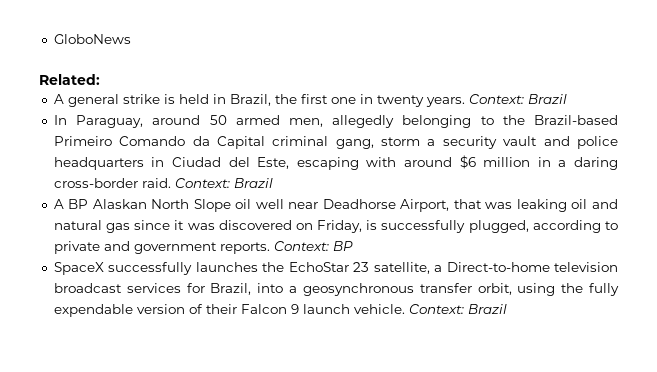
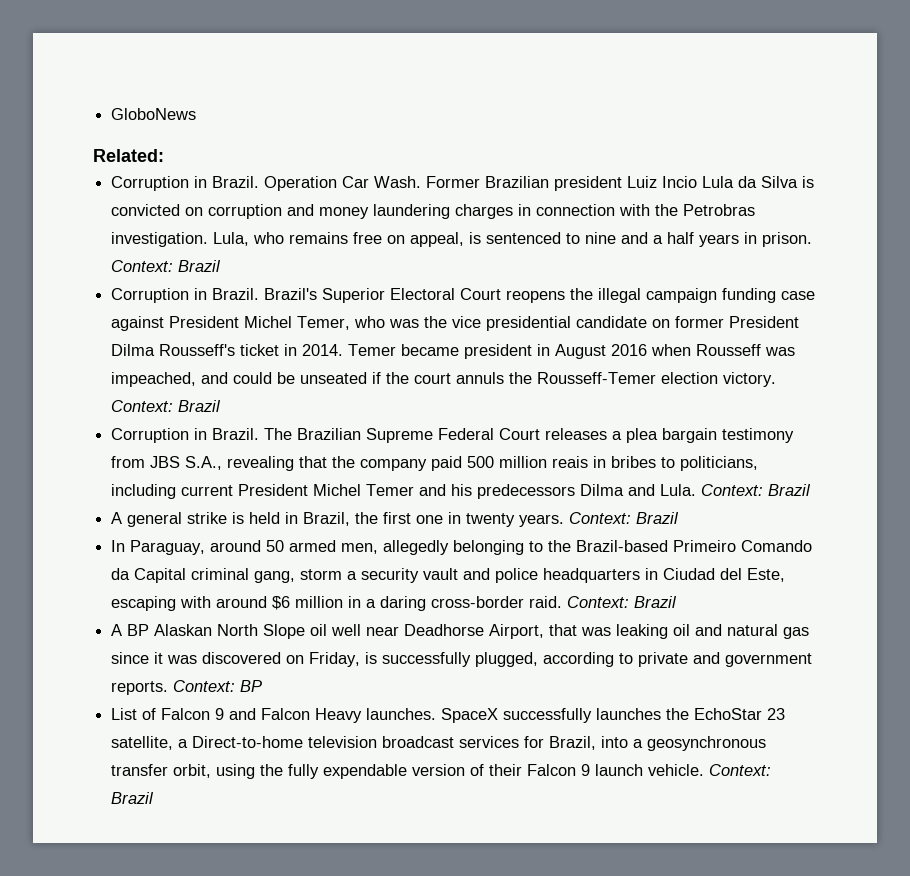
(100, 79) none -> [111,176,815,191] [111,204,756,219] [111,232,813,247] [111,260,222,272] [111,288,816,303] [111,316,800,331] [111,344,796,359] [111,372,777,387] [111,400,222,412] [111,428,795,443] [111,456,759,471] [111,484,812,499] // Corruption in Brazil. Operation Car Wash. Former Brazilian president Luiz Incio Lula da Silva is convicted on corruption and money laundering charges in connection with the Petrobras investigation. Lula, who remains free on appeal, is sentenced to nine and a half years in prison. Context: Brazil // Corruption in Brazil. Brazil's Superior Electoral Court reopens the illegal campaign funding case against President Michel Temer, who was the vice presidential candidate on former President Dilma Rousseff's ticket in 2014. Temer became president in August 2016 when Rousseff was impeached, and could be unseated if the court annuls the Rousseff-Temer election victory. Context: Brazil // Corruption in Brazil. The Brazilian Supreme Federal Court releases a plea bargain testimony from JBS S.A., revealing that the company paid 500 million reais in bribes to politicians, including current President Michel Temer and his predecessors Dilma and Lula. Context: Brazil
(353, 246) none -> [111,708,437,723] List of Falcon 9 and Falcon Heavy launches.

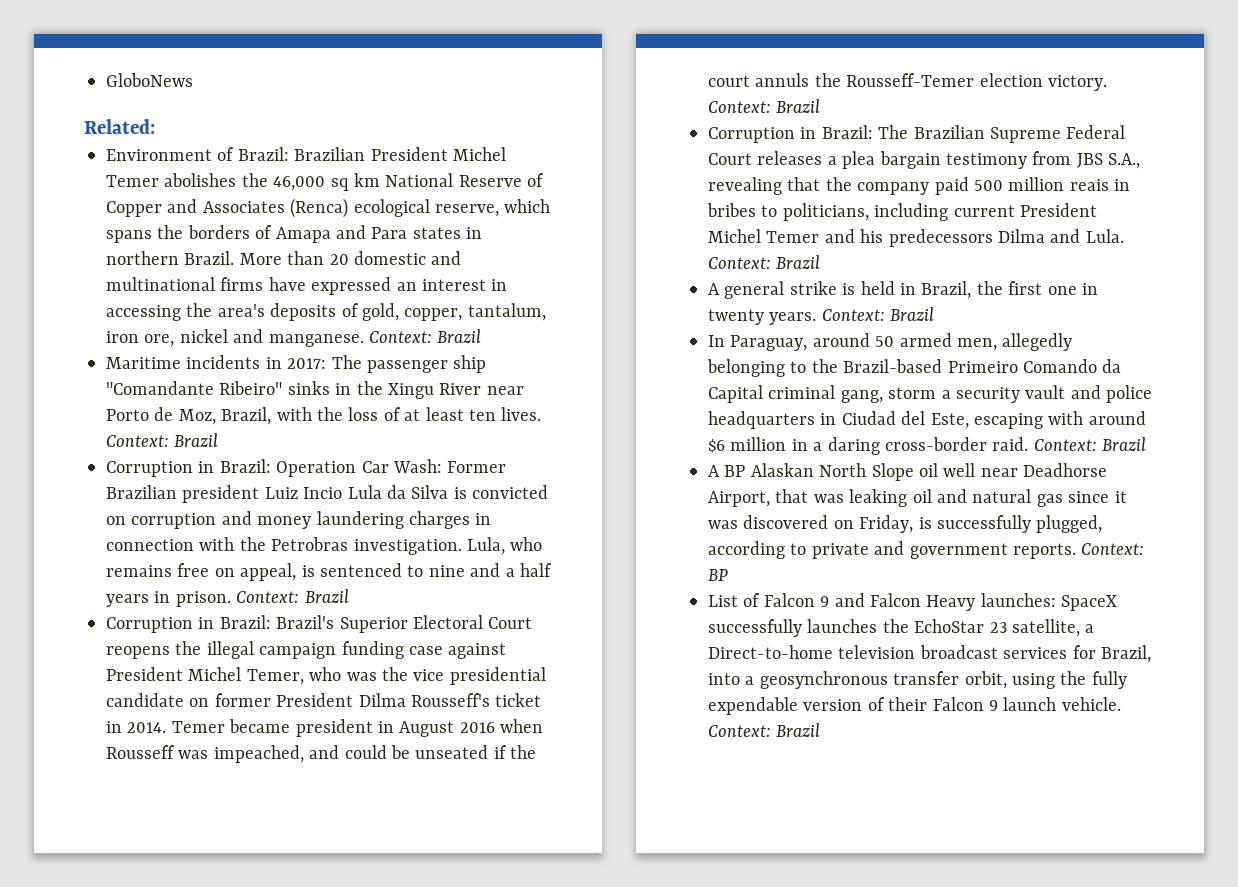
[111,176,260,191] // Corruption in Brazil. -> [106,147,506,161] [106,173,545,191] [106,198,551,218] [106,225,483,243] [106,251,462,265] [106,277,508,295] [106,303,546,321] [106,329,482,347] [106,355,487,373] [106,381,524,399] [106,407,542,425] [106,433,219,447] [106,459,271,477] // Environment of Brazil: Brazilian President Michel Temer abolishes the 46,000 sq km National Reserve of Copper and Associates (Renca) ecological reserve, which spans the borders of Amapa and Para states in northern Brazil. More than 20 domestic and multinational firms have expressed an interest in accessing the area's deposits of gold, copper, tantalum, iron ore, nickel and manganese. Context: Brazil // Maritime incidents in 2017: The passenger ship "Comandante Ribeiro" sinks in the Xingu River near Porto de Moz, Brazil, with the loss of at least ten lives. Context: Brazil // Corruption in Brazil:
[374,176,422,188] Wash. -> [393,459,442,473] Wash:
[212,288,260,300] Brazil. -> [219,615,271,629] Brazil:
[212,428,260,440] Brazil. -> [821,125,873,139] Brazil:
[366,708,437,720] launches. -> [980,593,1056,607] launches:

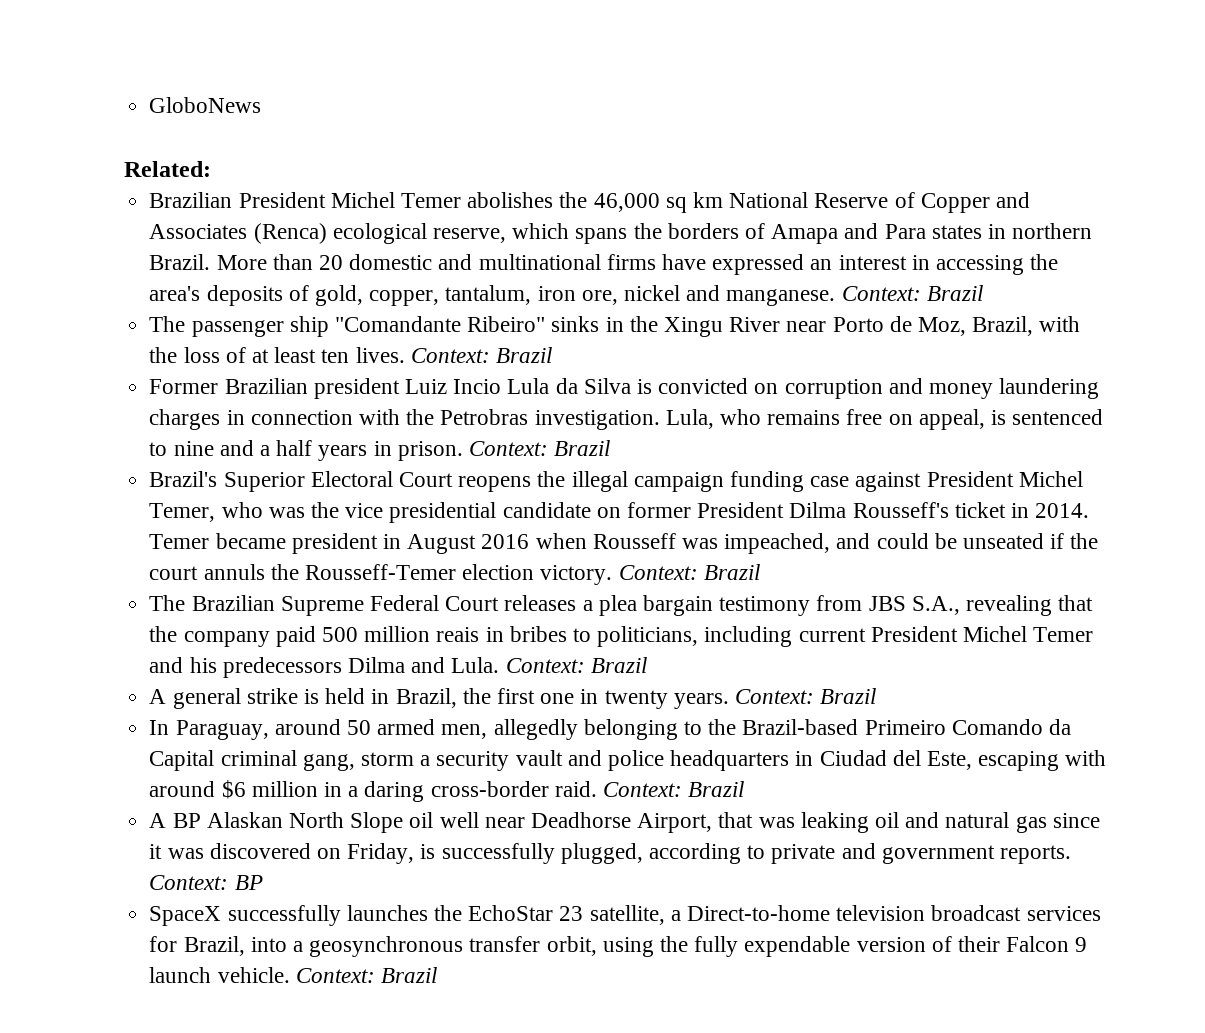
[106,147,289,161] Environment of Brazil: -> (211, 169) none
[106,355,327,369] Maritime incidents in 2017: -> (983, 293) none
[106,459,442,477] Corruption in Brazil: Operation Car Wash: -> (552, 355) none
[106,615,271,633] Corruption in Brazil: -> (611, 448) none
[708,125,873,143] Corruption in Brazil: -> (760, 572) none
[708,593,1056,611] List of Falcon 9 and Falcon Heavy launches: -> (263, 882) none

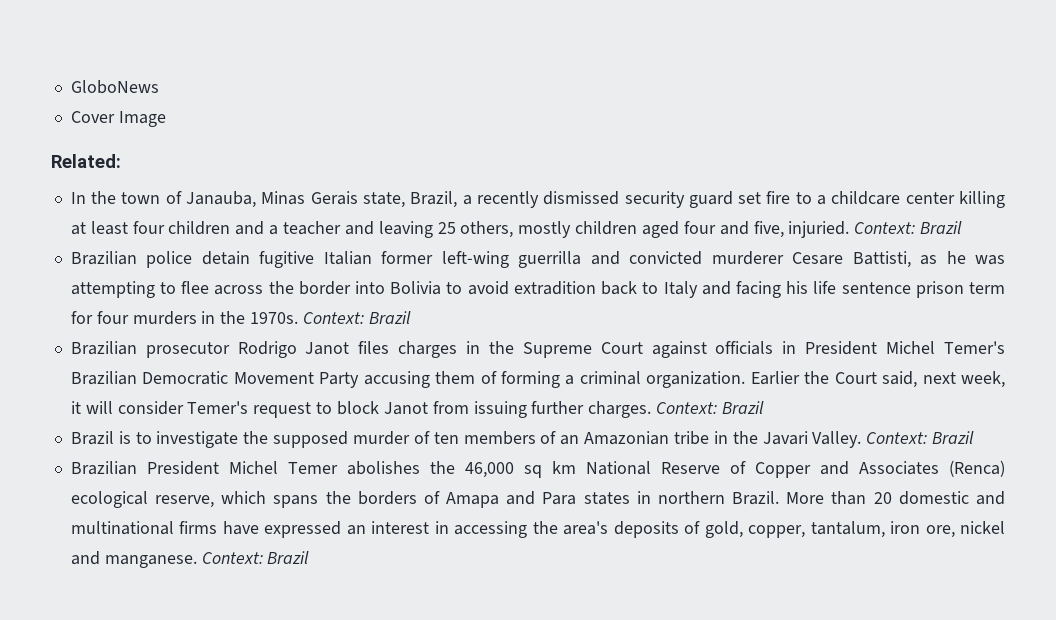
(262, 105) none -> [70,111,166,127] // Cover Image
(211, 169) none -> [70,191,1005,208] [70,221,963,238] [70,251,1006,268] [70,281,1006,298] [70,311,411,325] [70,341,1005,358] [70,371,1006,388] [70,401,764,418] [70,431,975,448] // In the town of Janauba, Minas Gerais state, Brazil, a recently dismissed security guard set fire to a childcare center killing at least four children and a teacher and leaving 25 others, mostly children aged four and five, injuried. Context: Brazil // Brazilian police detain fugitive Italian former left-wing guerrilla and convicted murderer Cesare Battisti, as he was attempting to flee across the border into Bolivia to avoid extradition back to Italy and facing his life sentence prison term for four murders in the 1970s. Context: Brazil // Brazilian prosecutor Rodrigo Janot files charges in the Supreme Court against officials in President Michel Temer's Brazilian Democratic Movement Party accusing them of forming a criminal organization. Earlier the Court said, next week, it will consider Temer's request to block Janot from issuing further charges. Context: Brazil // Brazil is to investigate the supposed murder of ten members of an Amazonian tribe in the Javari Valley. Context: Brazil
[149,316,1081,337] [149,347,552,363] [149,378,1100,399] [149,409,1104,430] [149,440,611,461] [149,471,1083,492] [149,502,1090,523] [149,533,1099,554] [149,564,760,585] [149,595,1094,616] [149,626,1094,647] [149,657,647,678] [149,688,877,709] [149,719,1072,740] [149,750,1107,771] [149,780,745,802] [149,812,1100,833] [149,843,1072,864] [149,875,263,890] [149,905,1101,926] [149,936,1088,957] [149,967,437,983] // The passenger ship "Comandante Ribeiro" sinks in the Xingu River near Porto de Moz, Brazil, with the loss of at least ten lives. Context: Brazil // Former Brazilian president Luiz Incio Lula da Silva is convicted on corruption and money laundering charges in connection with the Petrobras investigation. Lula, who remains free on appeal, is sentenced to nine and a half years in prison. Context: Brazil // Brazil's Superior Electoral Court reopens the illegal campaign funding case against President Michel Temer, who was the vice presidential candidate on former President Dilma Rousseff's ticket in 2014. Temer became president in August 2016 when Rousseff was impeached, and could be unseated if the court annuls the Rousseff-Temer election victory. Context: Brazil // The Brazilian Supreme Federal Court releases a plea bargain testimony from JBS S.A., revealing that the company paid 500 million reais in bribes to politicians, including current President Michel Temer and his predecessors Dilma and Lula. Context: Brazil // A general strike is held in Brazil, the first one in twenty years. Context: Brazil // In Paraguay, around 50 armed men, allegedly belonging to the Brazil-based Primeiro Comando da Capital criminal gang, storm a security vault and police headquarters in Ciudad del Este, escaping with around $6 million in a daring cross-border raid. Context: Brazil // A BP Alaskan North Slope oil well near Deadhorse Airport, that was leaking oil and natural gas since it was discovered on Friday, is successfully plugged, according to private and government reports. Context: BP // SpaceX successfully launches the EchoStar 23 satellite, a Direct-to-home television broadcast services for Brazil, into a geosynchronous transfer orbit, using the fully expendable version of their Falcon 9 launch vehicle. Context: Brazil -> (310, 557) none

